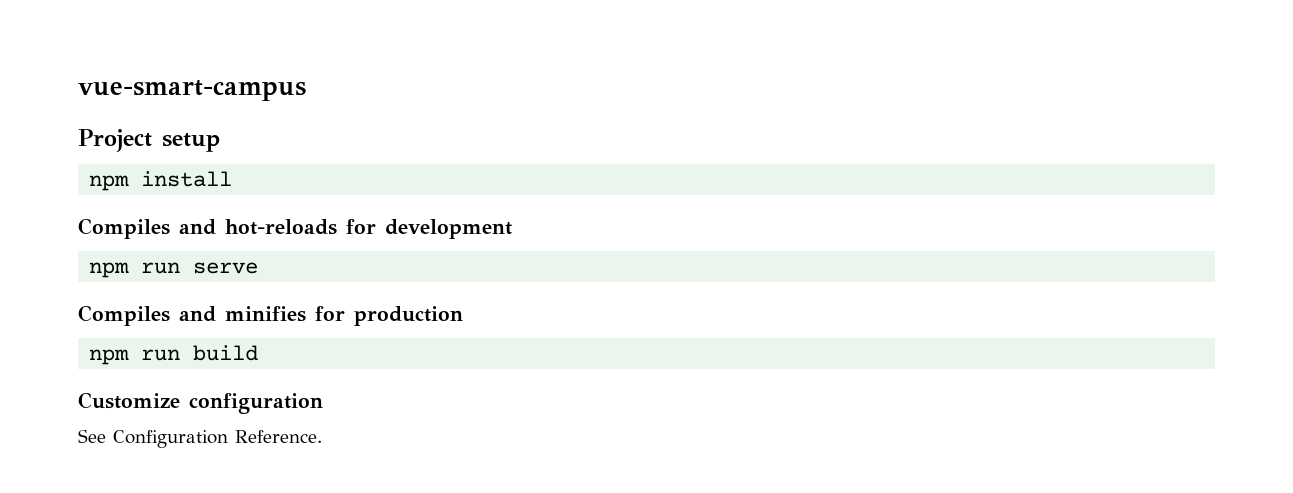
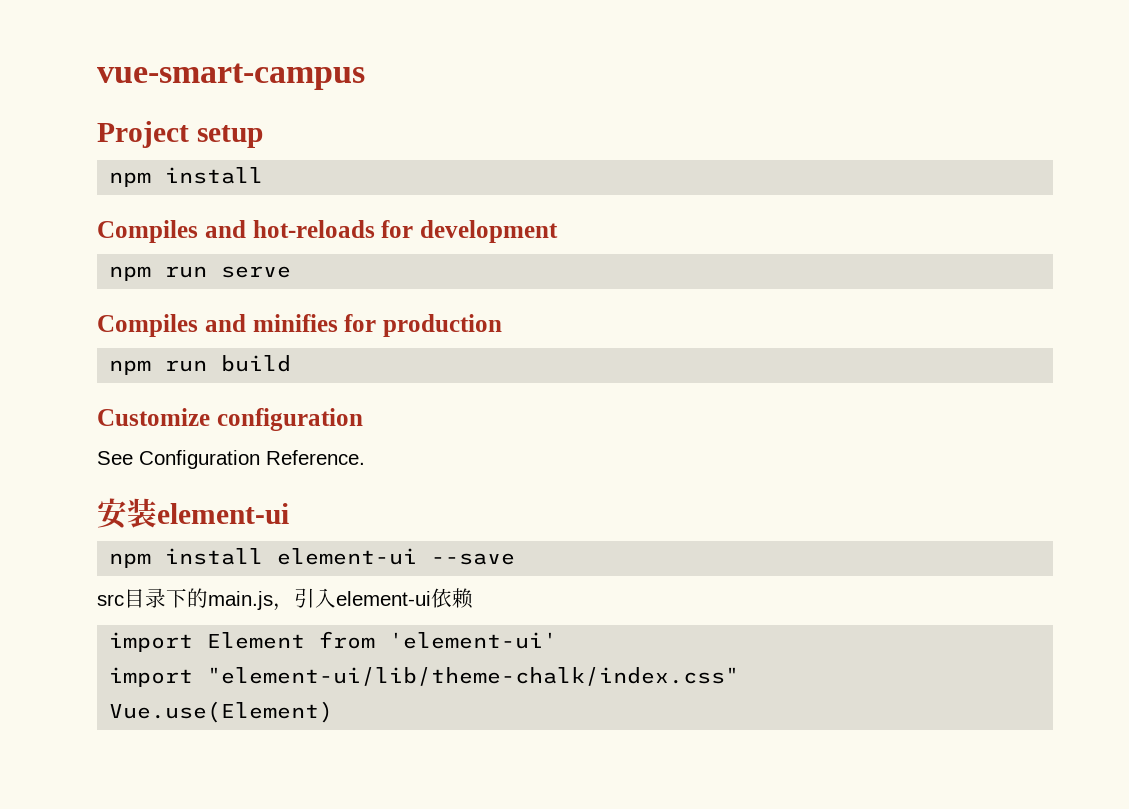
(322, 436) none -> [97,498,289,529] [109,548,516,568] [97,588,473,611] [109,631,558,652] [109,667,740,687] [109,701,334,723] // 安装element-ui // npm install element-ui --save // src目录下的main.js，引入element-ui依赖 // import Element from 'element-ui' // import "element-ui/lib/theme-chalk/index.css" // Vue.use(Element)

